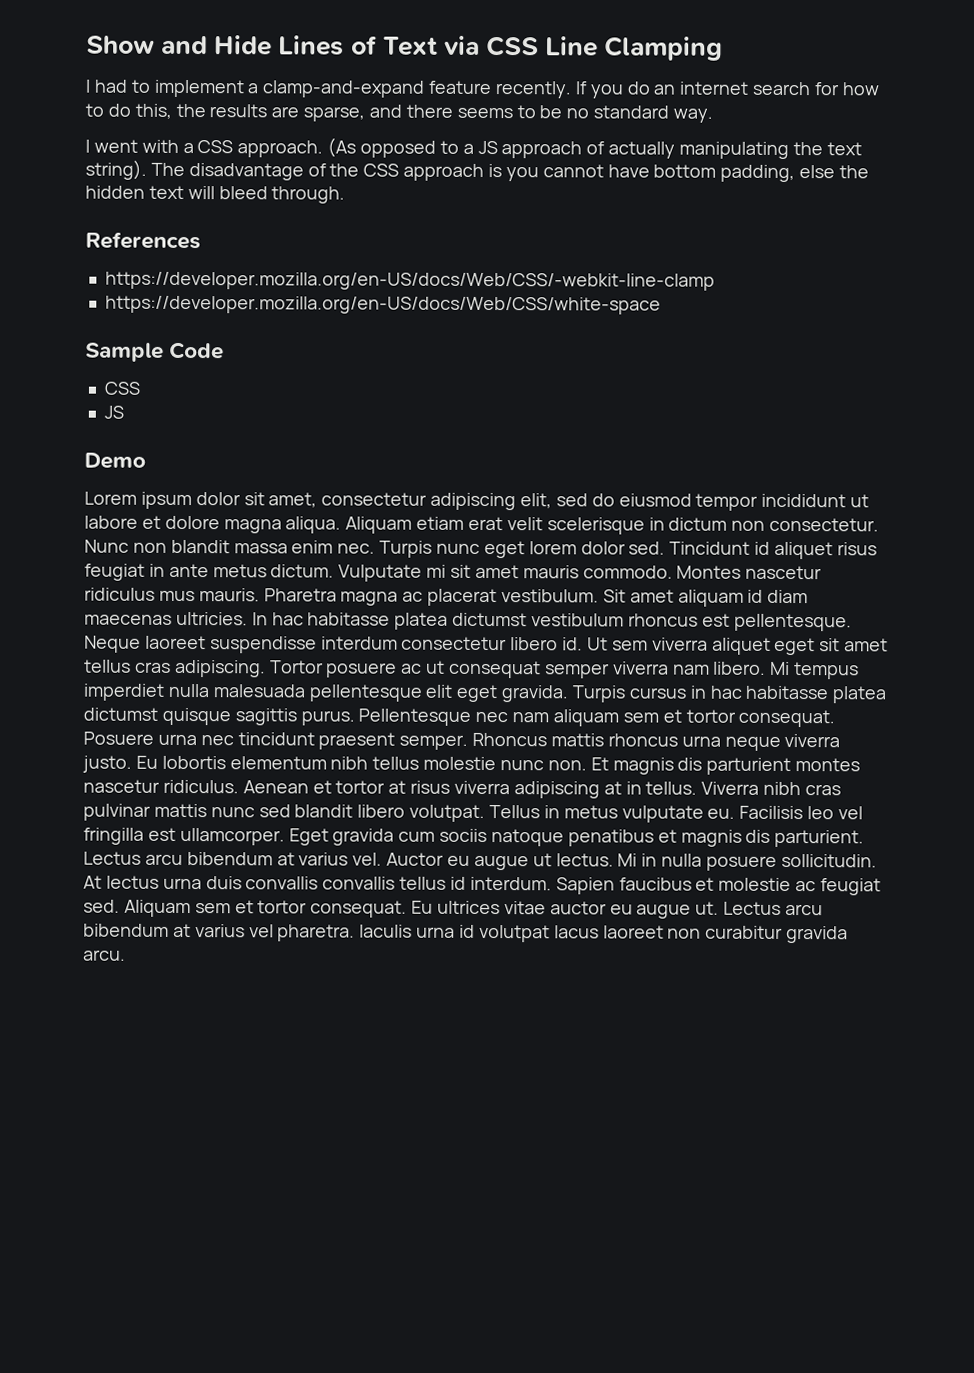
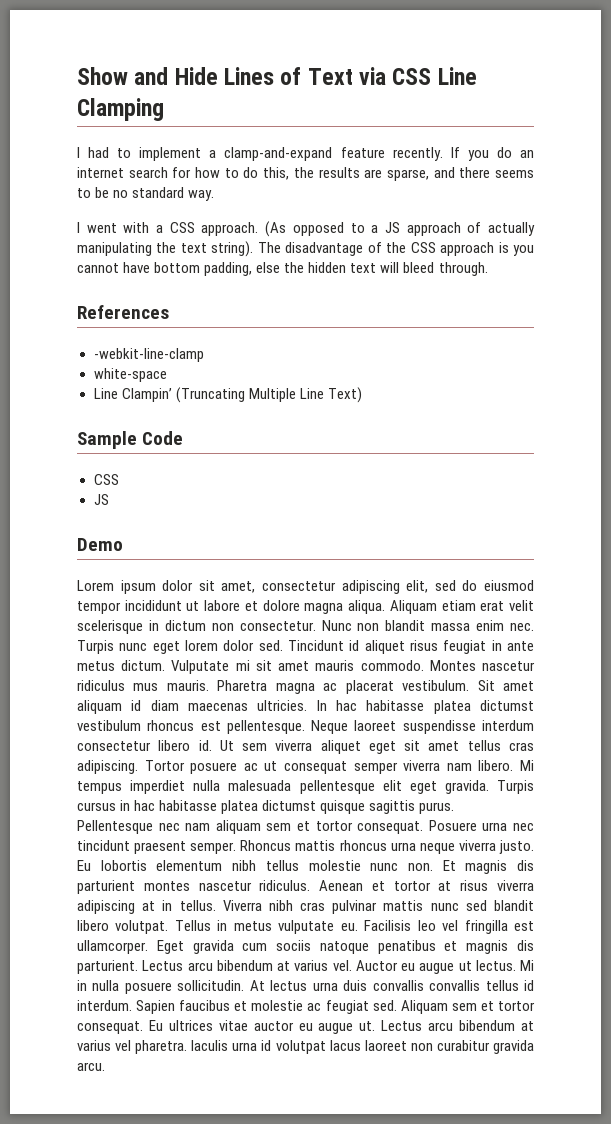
[104,271,715,291] [104,295,661,315] https://developer.mozilla.org/en-US/docs/Web/CSS/-webkit-line-clamp // https://developer.mozilla.org/en-US/docs/Web/CSS/white-space -> [93,348,204,362] [93,368,167,382] [93,387,362,403] -webkit-line-clamp // white-space // Line Clampin’ (Truncating Multiple Line Text)

